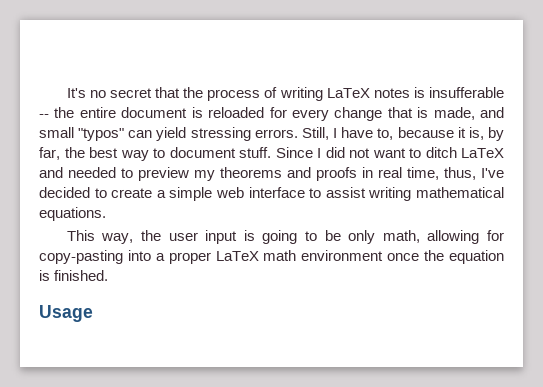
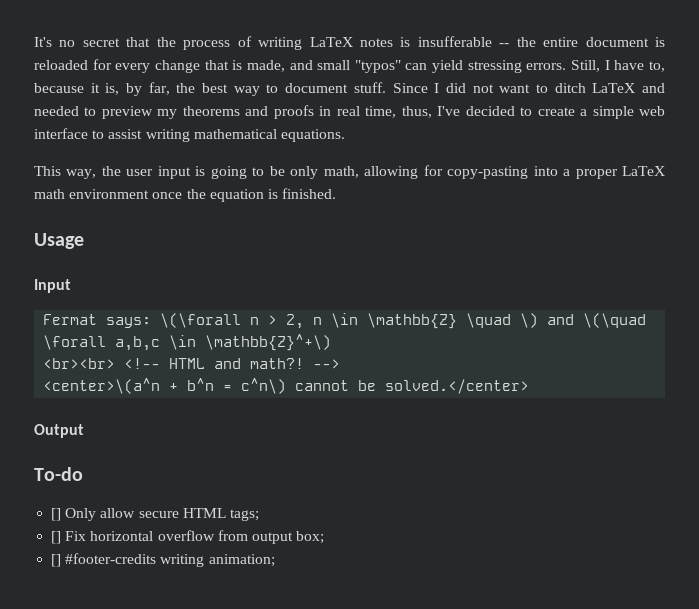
(93, 313) none -> [34,279,71,293] [43,313,647,329] [43,334,332,351] [43,358,341,369] [43,378,530,394] [34,424,84,438] [34,467,83,481] [51,508,259,521] [51,530,325,544] [51,553,275,567] // Input // Fermat says: \(\forall n > 2, n \in \mathbb{Z} \quad \) and \(\quad \forall a,b,c \in \mathbb{Z}^+\) // <br><br> <!-- HTML and math?! --> // <center>\(a^n + b^n = c^n\) cannot be solved.</center> // Output // To-do // [] Only allow secure HTML tags; // [] Fix horizontal overflow from output box; // [] #footer-credits writing animation;

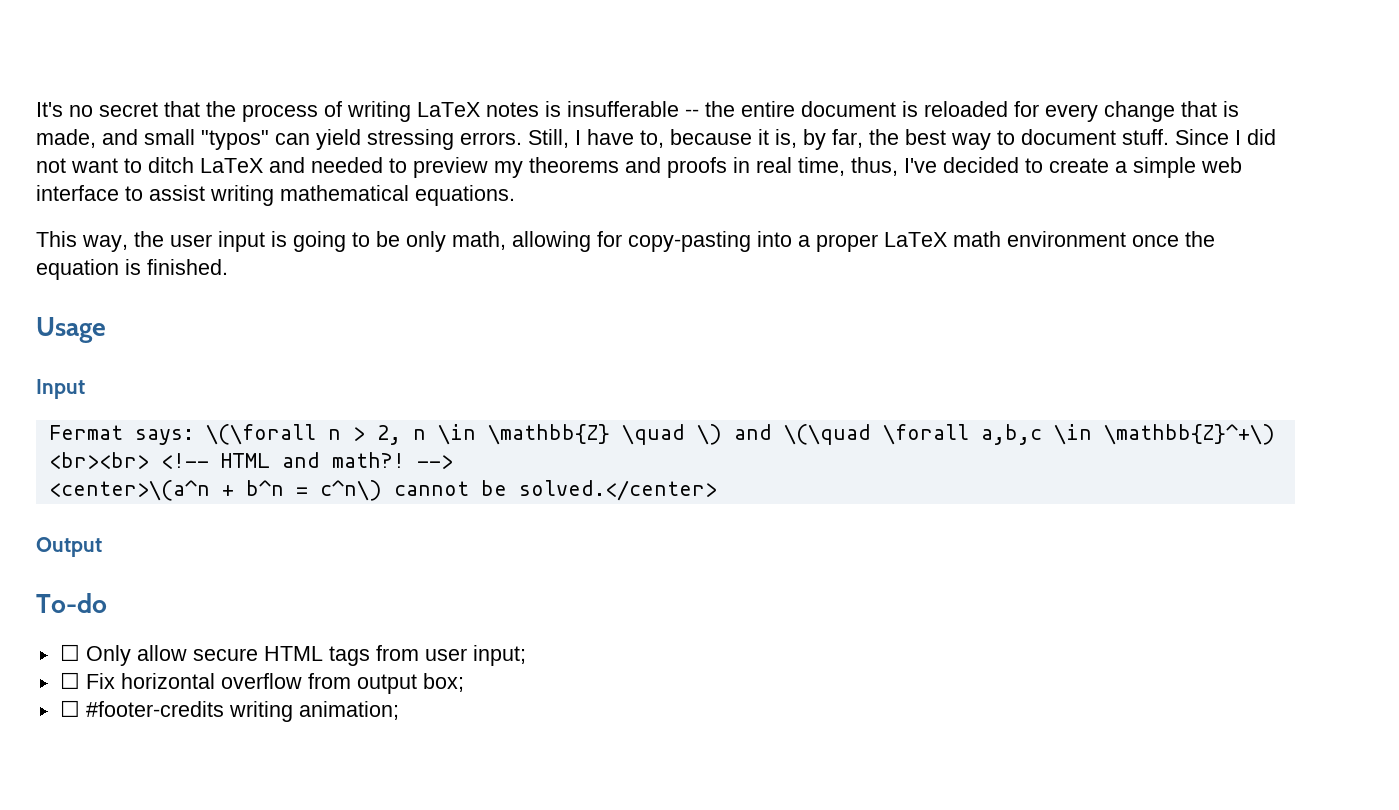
[51,508,62,521] [] -> [59,644,80,661] ☐
[229,509,259,521] [51,531,62,544] tags; // [] -> [328,645,526,666] [59,672,80,689] tags from user input; // ☐
[51,554,62,567] [] -> [59,700,80,717] ☐

